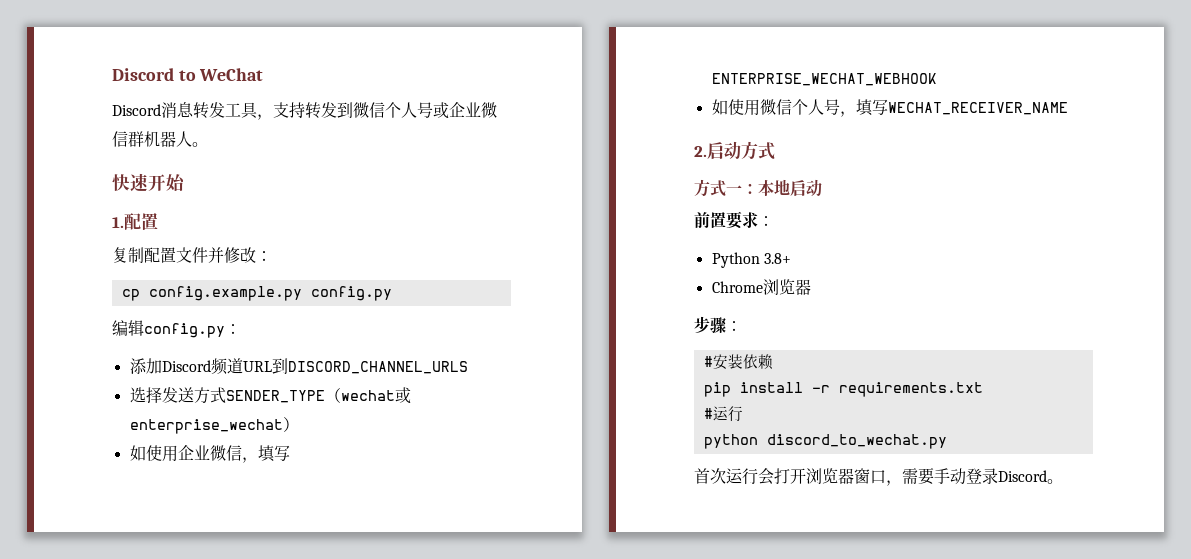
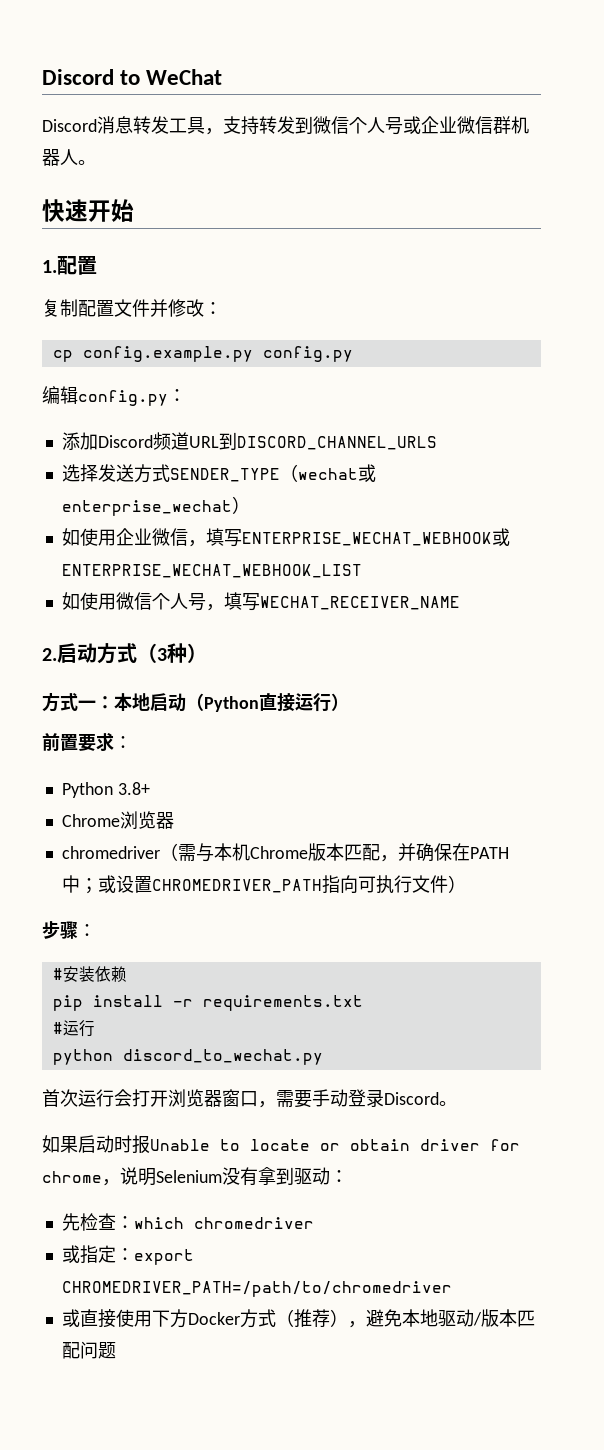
(937, 79) none -> [491,528,510,546] [61,564,362,578] 或ENTERPRISE_WECHAT_WEBHOOK_LIST
(775, 151) none -> [137,643,207,663] （3种）
(822, 188) none -> [186,693,349,712] （Python直接运行）
(811, 287) none -> [61,843,509,862] [61,875,466,894] // chromedriver（需与本机Chrome版本匹配，并确保在PATH中；或设置CHROMEDRIVER_PATH指向可执行文件）
(1063, 481) none -> [42,1135,520,1154] [42,1167,348,1186] [61,1213,314,1231] [61,1245,194,1265] [61,1281,452,1297] [61,1309,535,1328] [61,1341,116,1359] // 如果启动时报Unable to locate or obtain driver for chrome，说明Selenium没有拿到驱动： // 先检查：which chromedriver // 或指定：export CHROMEDRIVER_PATH=/path/to/chromedriver // 或直接使用下方Docker方式（推荐），避免本地驱动/版本匹配问题

